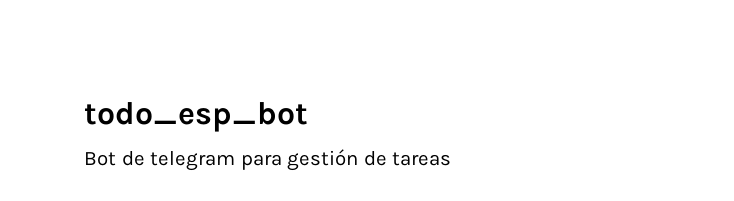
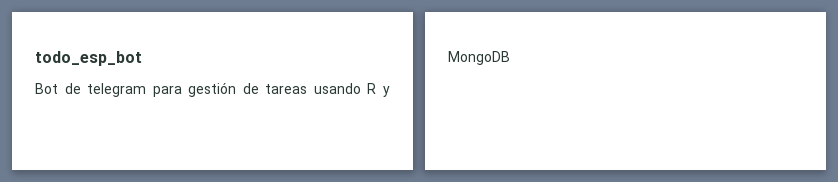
(452, 159) none -> [313,83,390,97] [448,51,510,65] usando R y MongoDB

